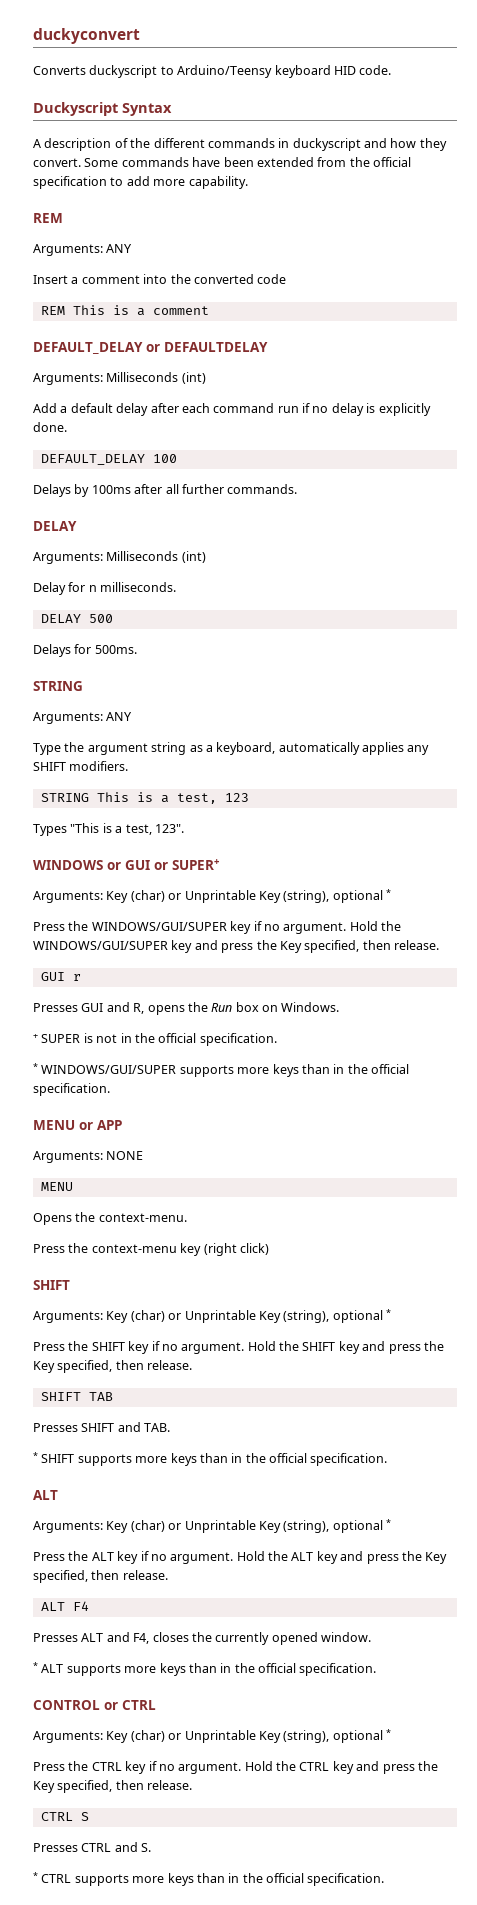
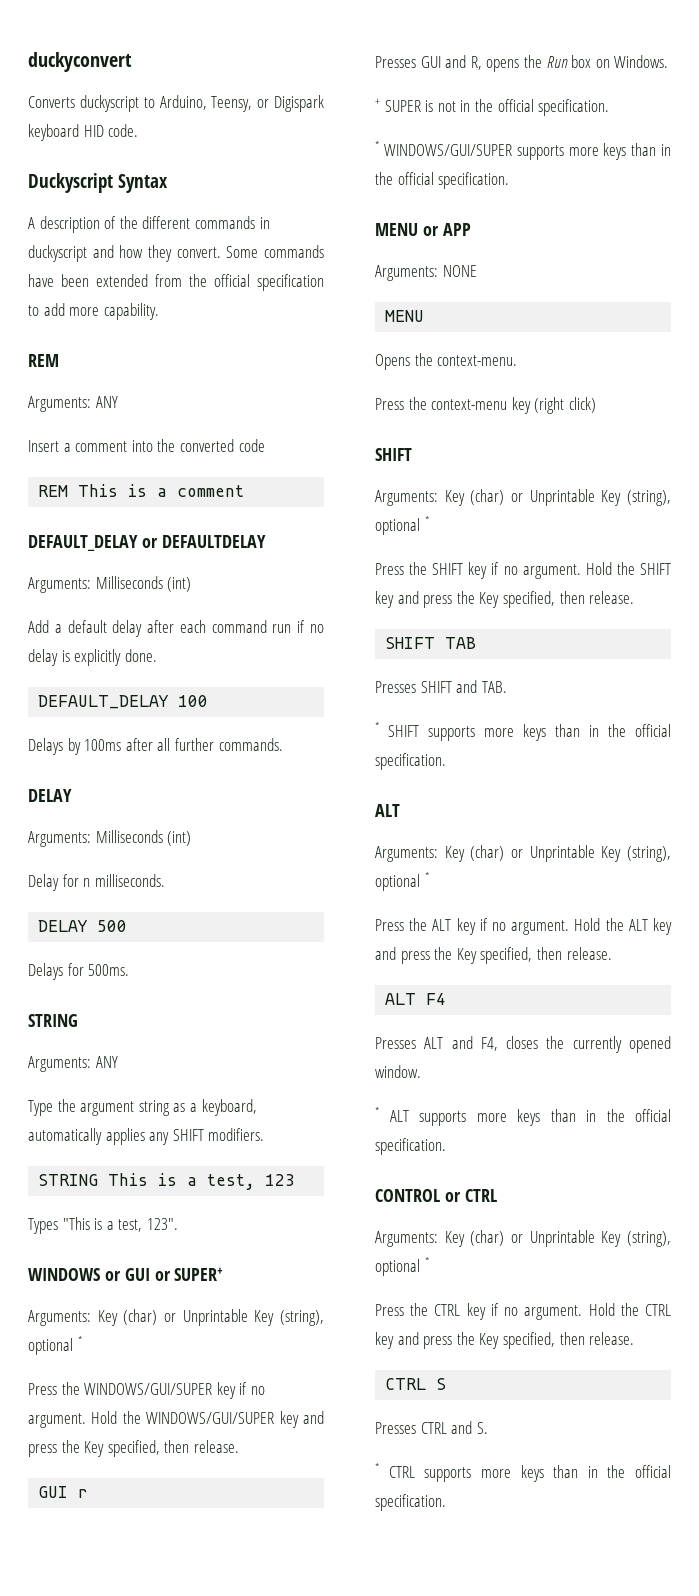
[177,65,273,78] Arduino/Teensy -> [159,95,324,112] Arduino, Teensy, or Digispark

